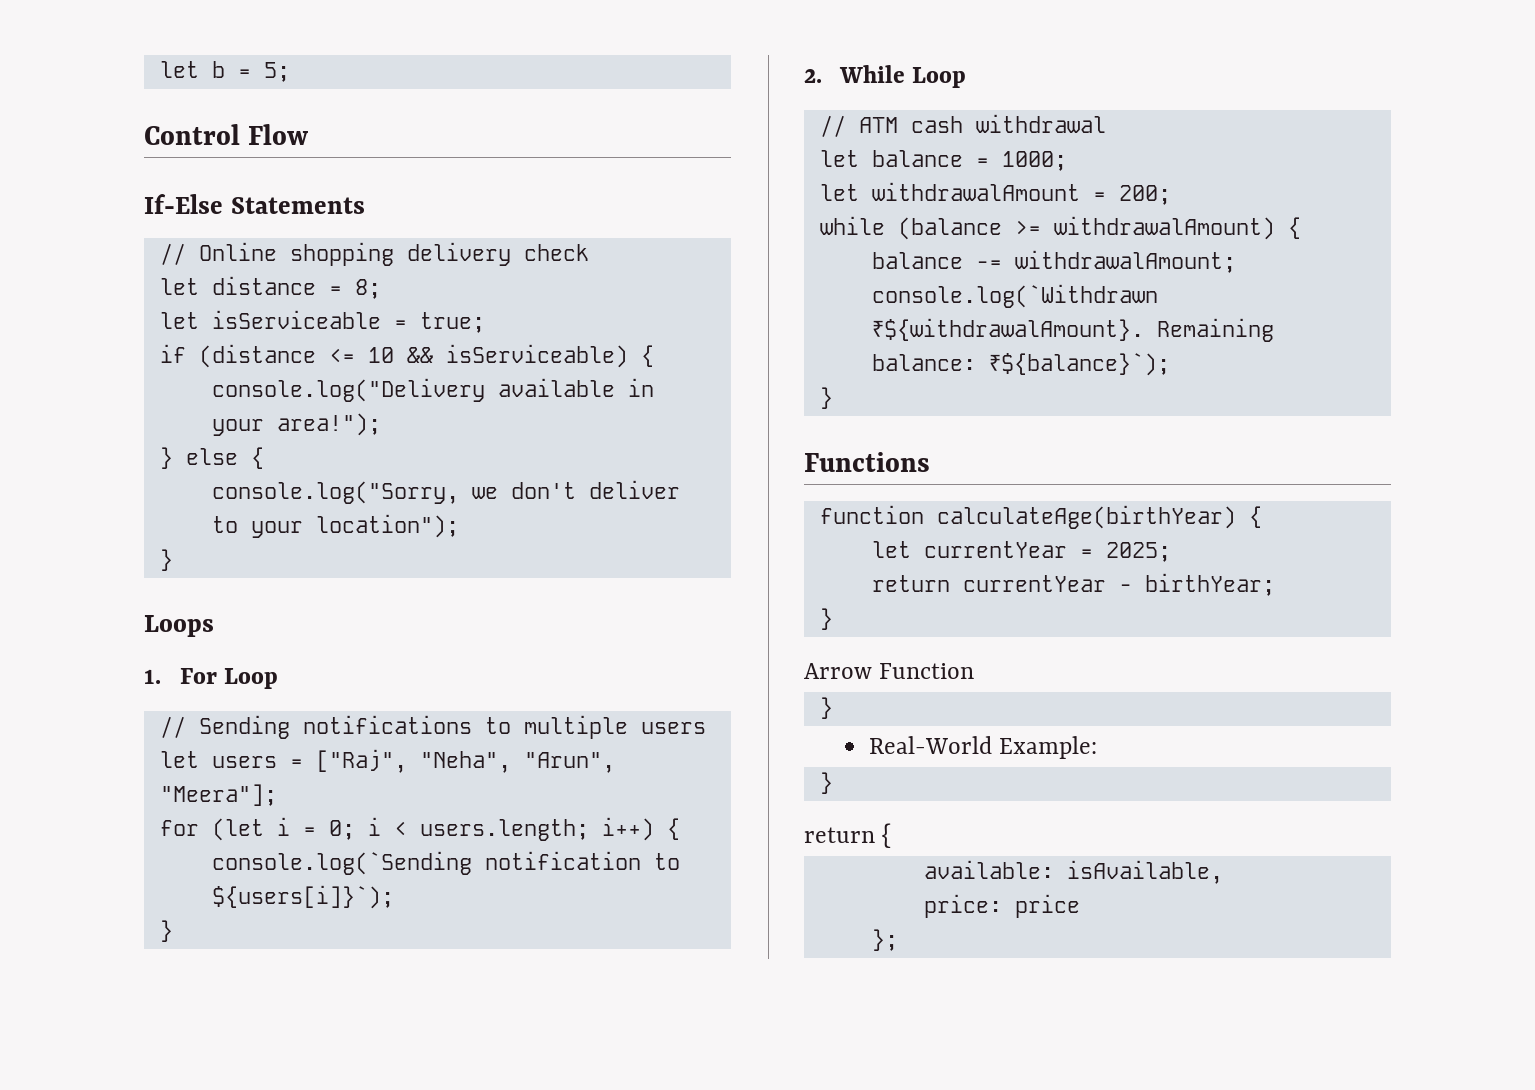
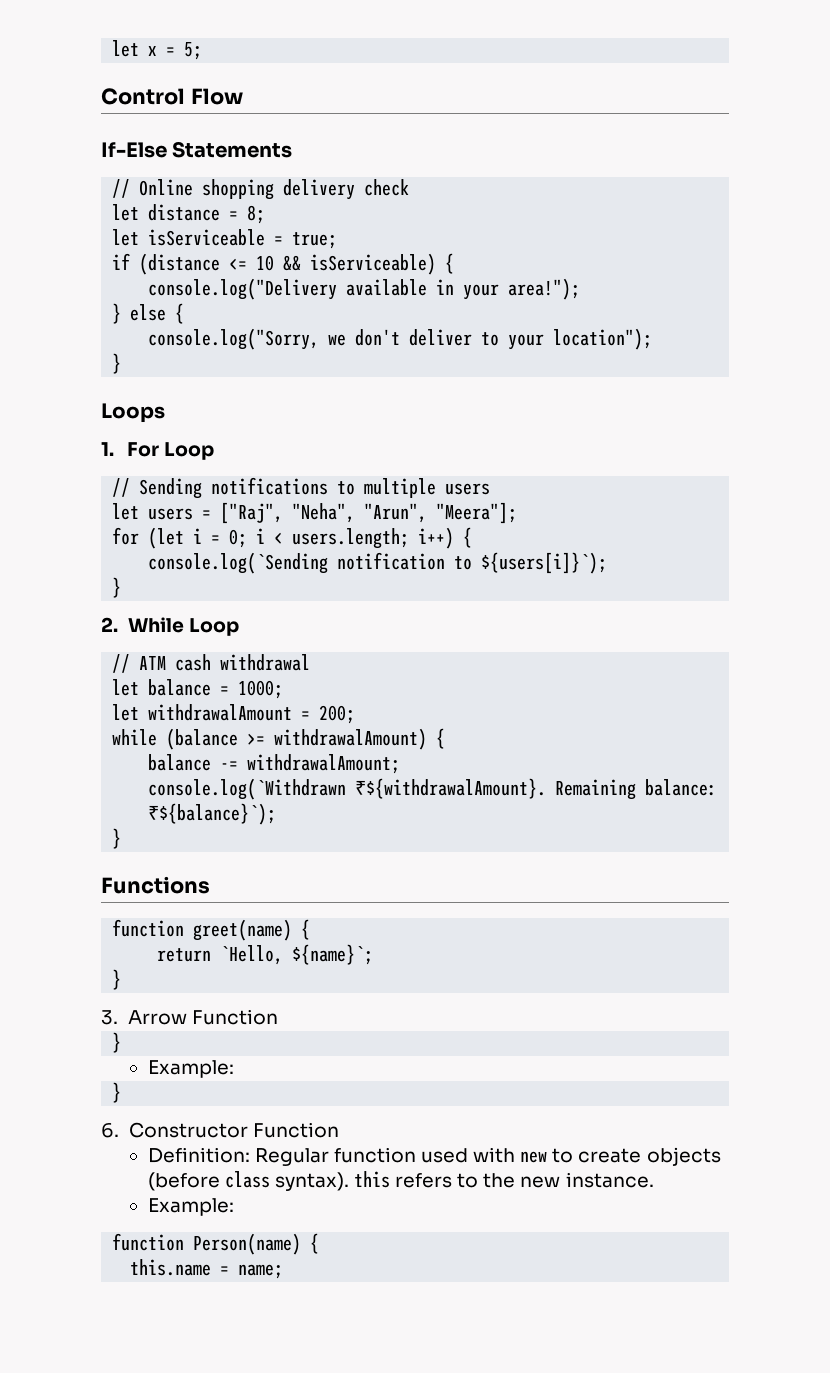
[159,61,225,78] let b -> [112,40,158,57] let x
[936,505,1262,529] [871,541,1171,562] [871,573,1275,596] [819,608,833,630] calculateAge(birthYear) { // let currentYear = 2025; // return currentYear - birthYear; // } // -> [193,919,311,941] [157,944,374,965] [112,969,122,990] [101,1010,118,1025] greet(name) { // return `Hello, ${name}`; // } // 3.
[868,736,992,754] Real-World -> (122, 1042) none
[804,823,892,848] [923,860,1223,884] [923,894,1080,918] [871,929,898,951] return { // available: isAvailable, // price: price // }; -> [101,1122,339,1138] [147,1147,721,1166] [147,1171,654,1191] [147,1198,234,1216] [112,1233,320,1255] [130,1259,284,1279] 6. Constructor Function // Definition: Regular function used with new to create objects (before class syntax). this refers to the new instance. // Example: // function Person(name) { // this.name = name;

